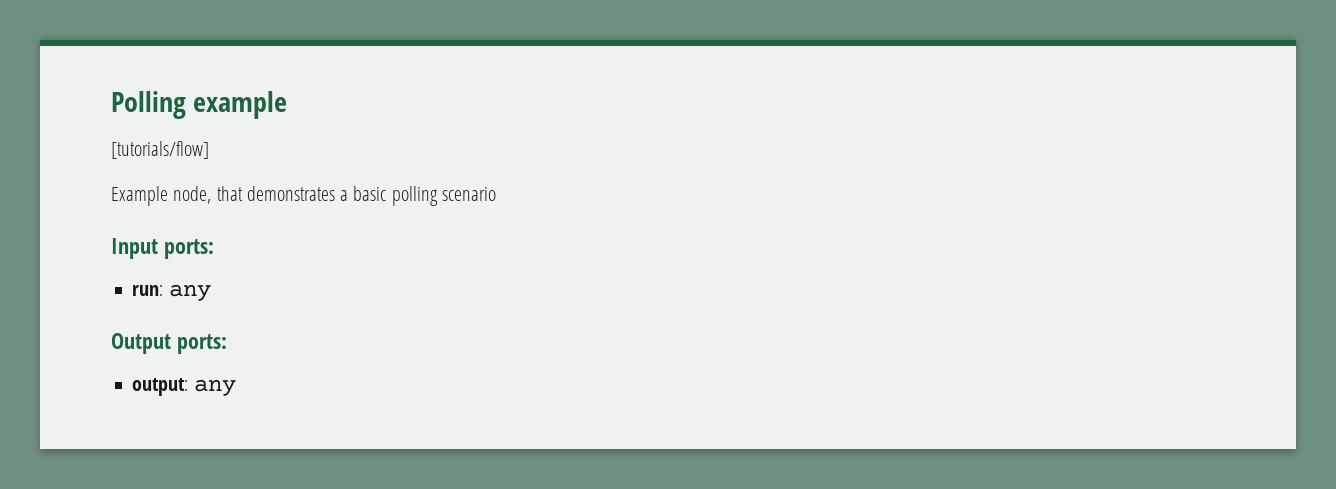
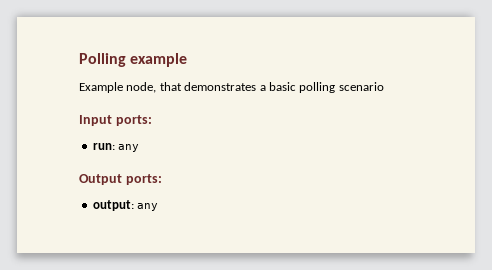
[111,141,209,159] // [tutorials/flow] -> (188, 60) none

